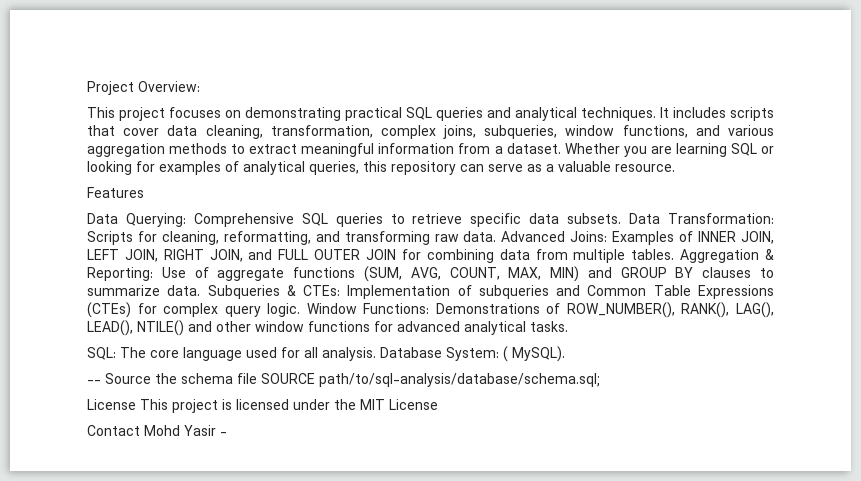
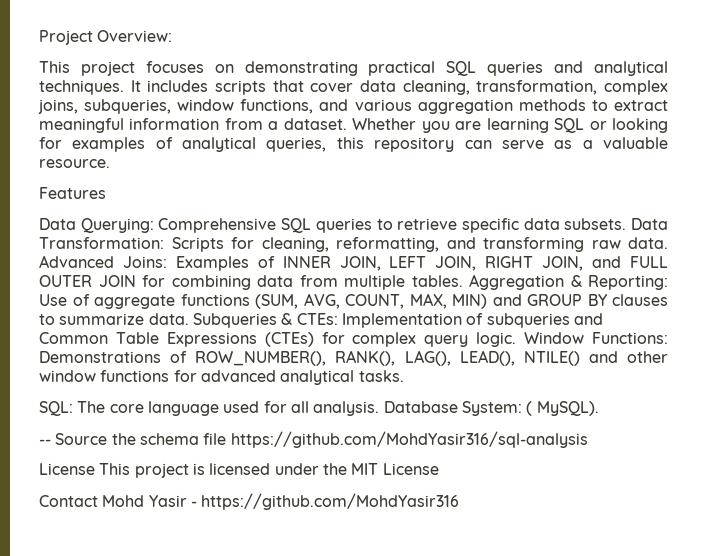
[261,373,600,387] SOURCE path/to/sql-analysis/database/schema.sql; -> [230,431,588,448] https://github.com/MohdYasir316/sql-analysis
(227, 434) none -> [201,493,460,510] https://github.com/MohdYasir316

